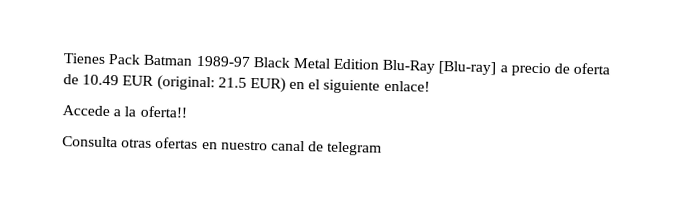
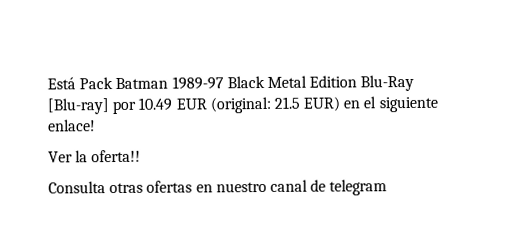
[63,53,106,64] Tienes -> [47,77,76,90] Está
[499,62,611,77] [63,74,79,85] a precio de oferta de -> [112,100,137,115] por
[62,105,122,117] Accede a -> [48,151,73,163] Ver

